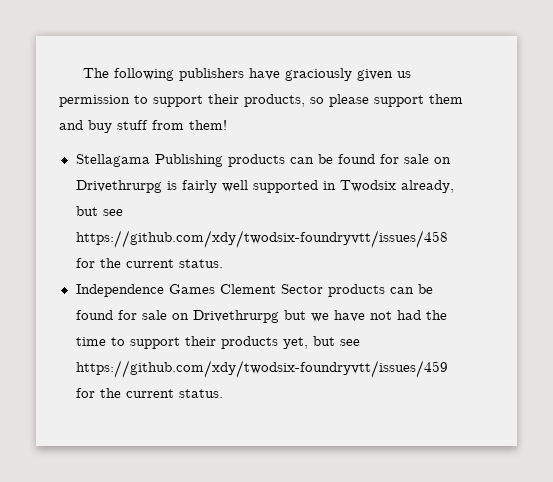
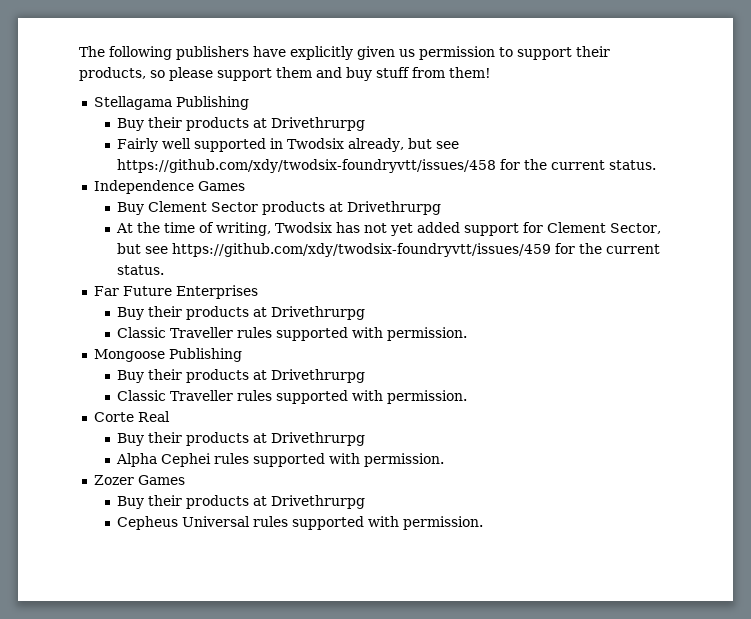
[284,68,352,81] graciously -> [290,46,353,60] explicitly
[227,154,451,167] [75,180,217,193] products can be found for sale on Drivethrurpg is fairly -> [117,117,366,131] [117,138,159,152] // Buy their products at Drivethrurpg // Fairly
(215, 289) none -> [117,202,145,215] // Buy
[389,284,433,294] [75,310,447,323] [75,336,308,349] can be found for sale on Drivethrurpg but we have not had the time to support their products yet, -> [329,201,442,215] [116,222,662,236] at Drivethrurpg // At the time of writing, Twodsix has not yet added support for Clement Sector,
(223, 393) none -> [93,285,258,299] [117,306,366,320] [117,327,468,341] [93,348,242,362] [117,369,366,383] [117,390,468,404] [93,411,170,422] [117,432,366,446] [116,453,445,467] [93,475,185,485] [117,495,366,509] [117,516,484,530] // Far Future Enterprises // Buy their products at Drivethrurpg // Classic Traveller rules supported with permission. // Mongoose Publishing // Buy their products at Drivethrurpg // Classic Traveller rules supported with permission. // Corte Real // Buy their products at Drivethrurpg // Alpha Cephei rules supported with permission. // Zozer Games // Buy their products at Drivethrurpg // Cepheus Universal rules supported with permission.

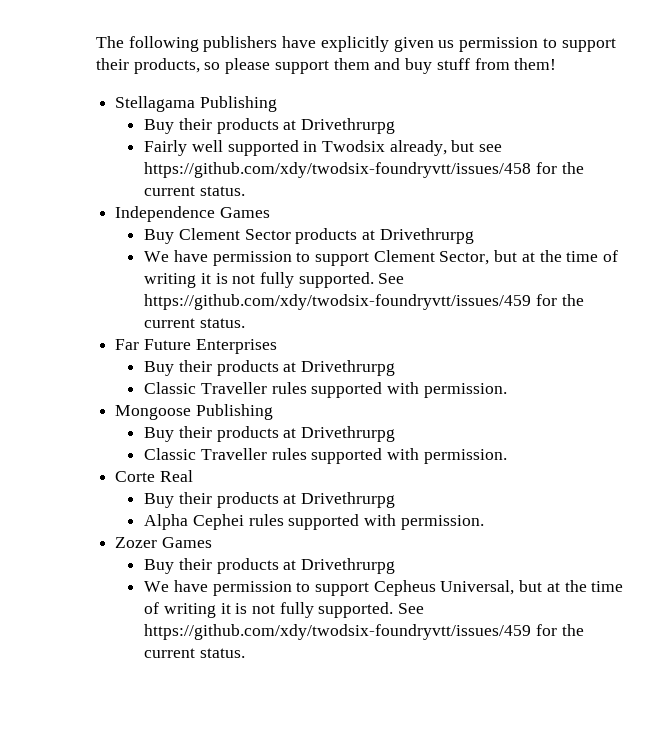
[116,222,662,236] [117,243,169,254] At the time of writing, Twodsix has not yet added support for Clement Sector, but see -> [144,250,619,266] [144,272,405,288] We have permission to support Clement Sector, but at the time of writing it is not fully supported. See
[117,516,484,530] Cepheus Universal rules supported with permission. -> [144,580,624,596] [144,602,425,618] [144,624,584,640] [144,648,245,658] We have permission to support Cepheus Universal, but at the time of writing it is not fully supported. See https://github.com/xdy/twodsix-foundryvtt/issues/459 for the current status.

